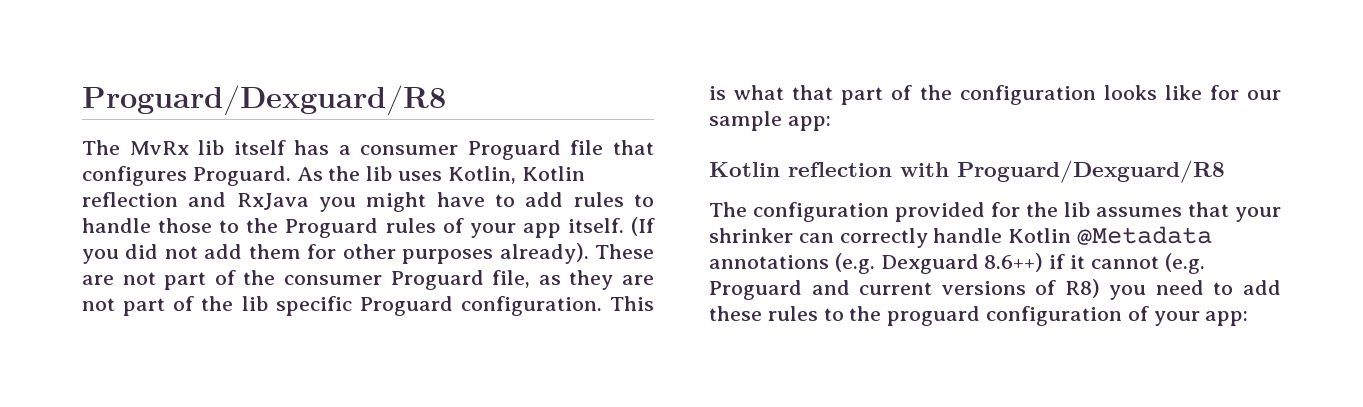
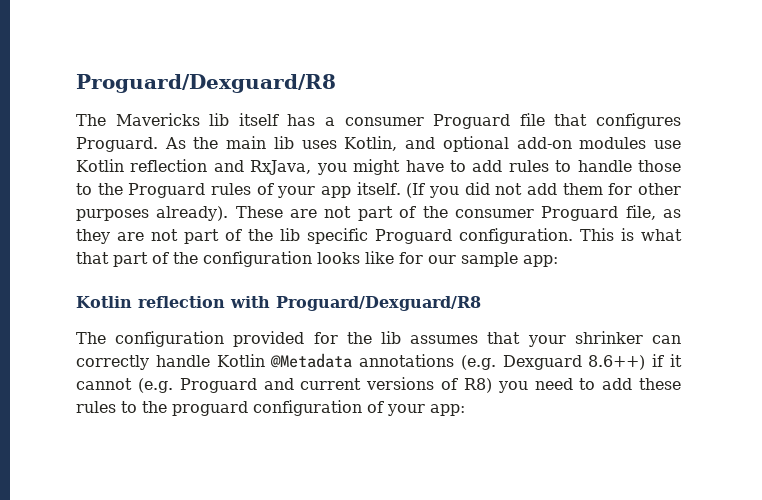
[82,85,446,116] [82,140,189,155] Proguard/Dexguard/R8 // The MvRx -> [76,74,336,93] [76,113,200,126] Proguard/Dexguard/R8 // The Mavericks
(361, 173) none -> [226,136,267,149] main
(516, 175) none -> [405,136,682,152] and optional add-on modules use
[236,193,309,210] RxJava -> [250,160,312,175] RxJava,

